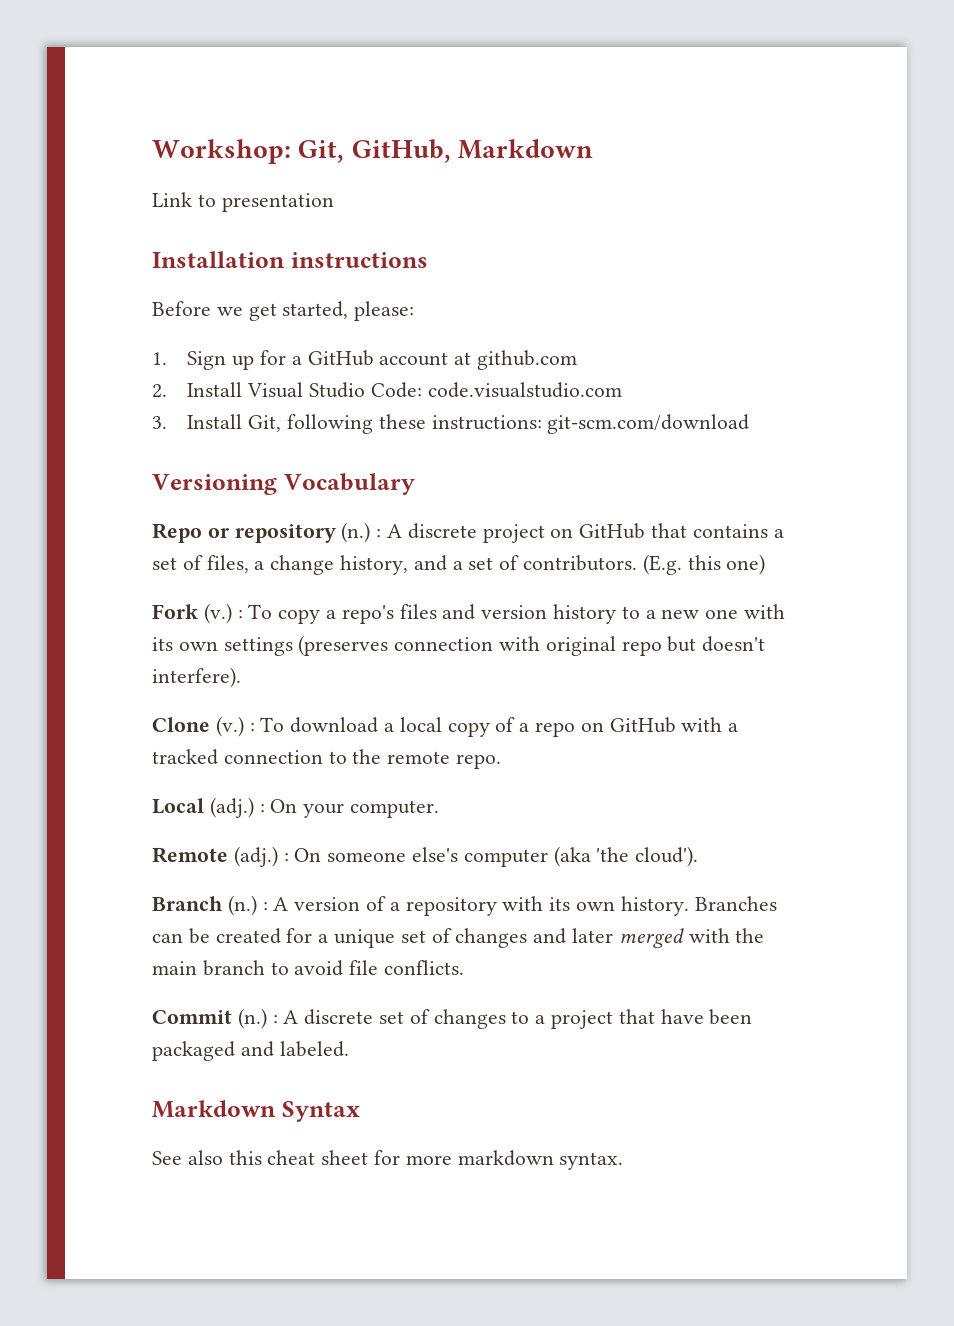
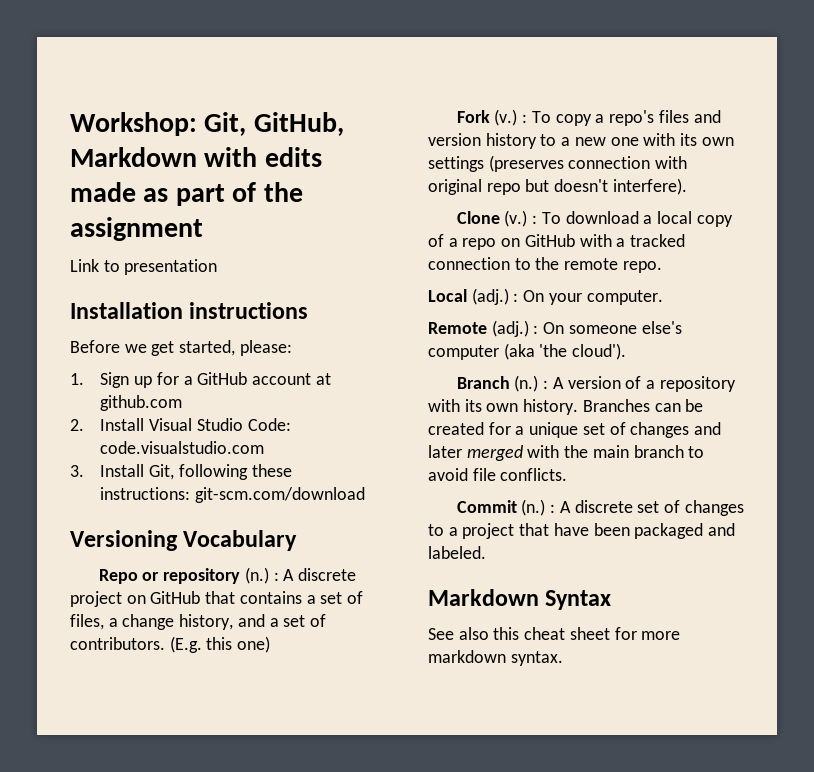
(593, 149) none -> [204,147,322,167] [70,182,303,206] [70,217,203,241] with edits made as part of the assignment

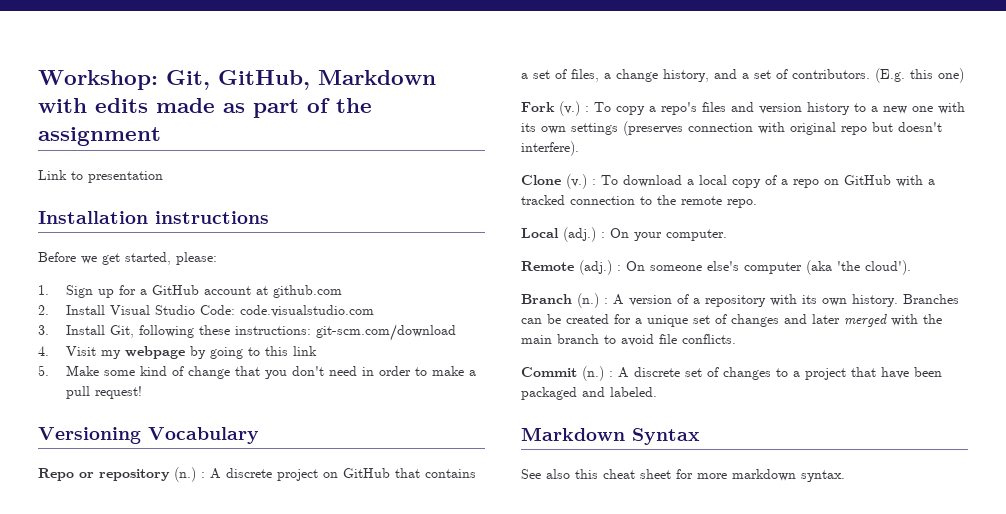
(366, 495) none -> [38,346,317,359] [38,365,476,379] [65,386,142,399] // 4. Visit my webpage by going to this link // 5. Make some kind of change that you don't need in order to make a pull request!

